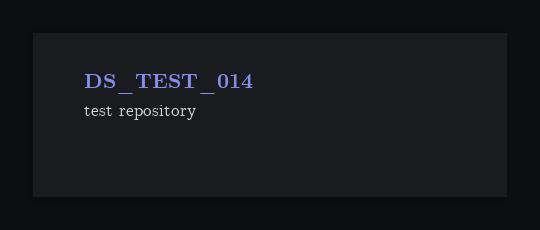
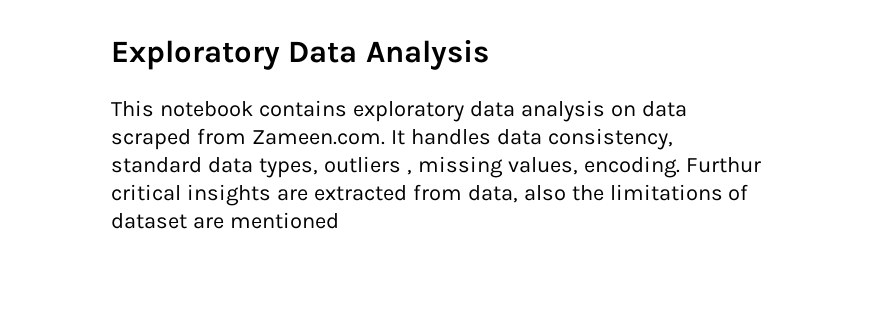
[84,74,253,94] [84,105,196,120] DS_TEST_014 // test repository -> [111,39,489,70] [111,100,687,122] [111,128,673,150] [111,156,761,178] [111,184,749,206] [111,212,339,229] Exploratory Data Analysis // This notebook contains exploratory data analysis on data scraped from Zameen.com. It handles data consistency, standard data types, outliers , missing values, encoding. Furthur critical insights are extracted from data, also the limitations of dataset are mentioned

